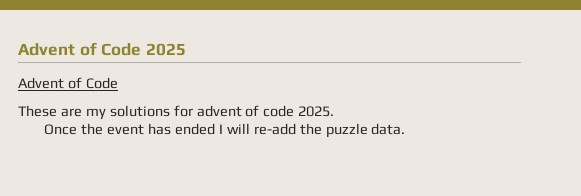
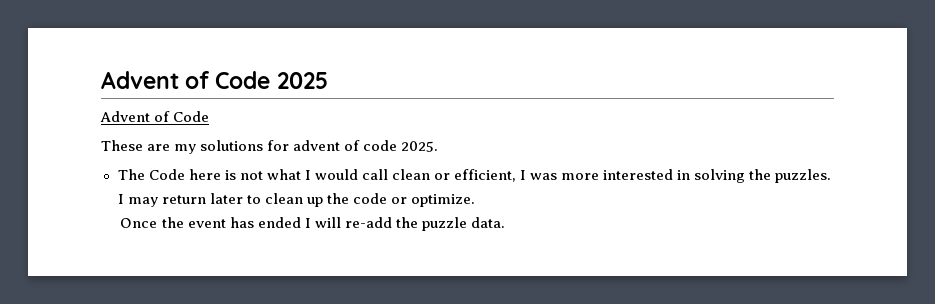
(335, 111) none -> [117,169,832,183] [117,193,476,207] // The Code here is not what I would call clean or efficient, I was more interested in solving the puzzles. I may return later to clean up the code or optimize.

